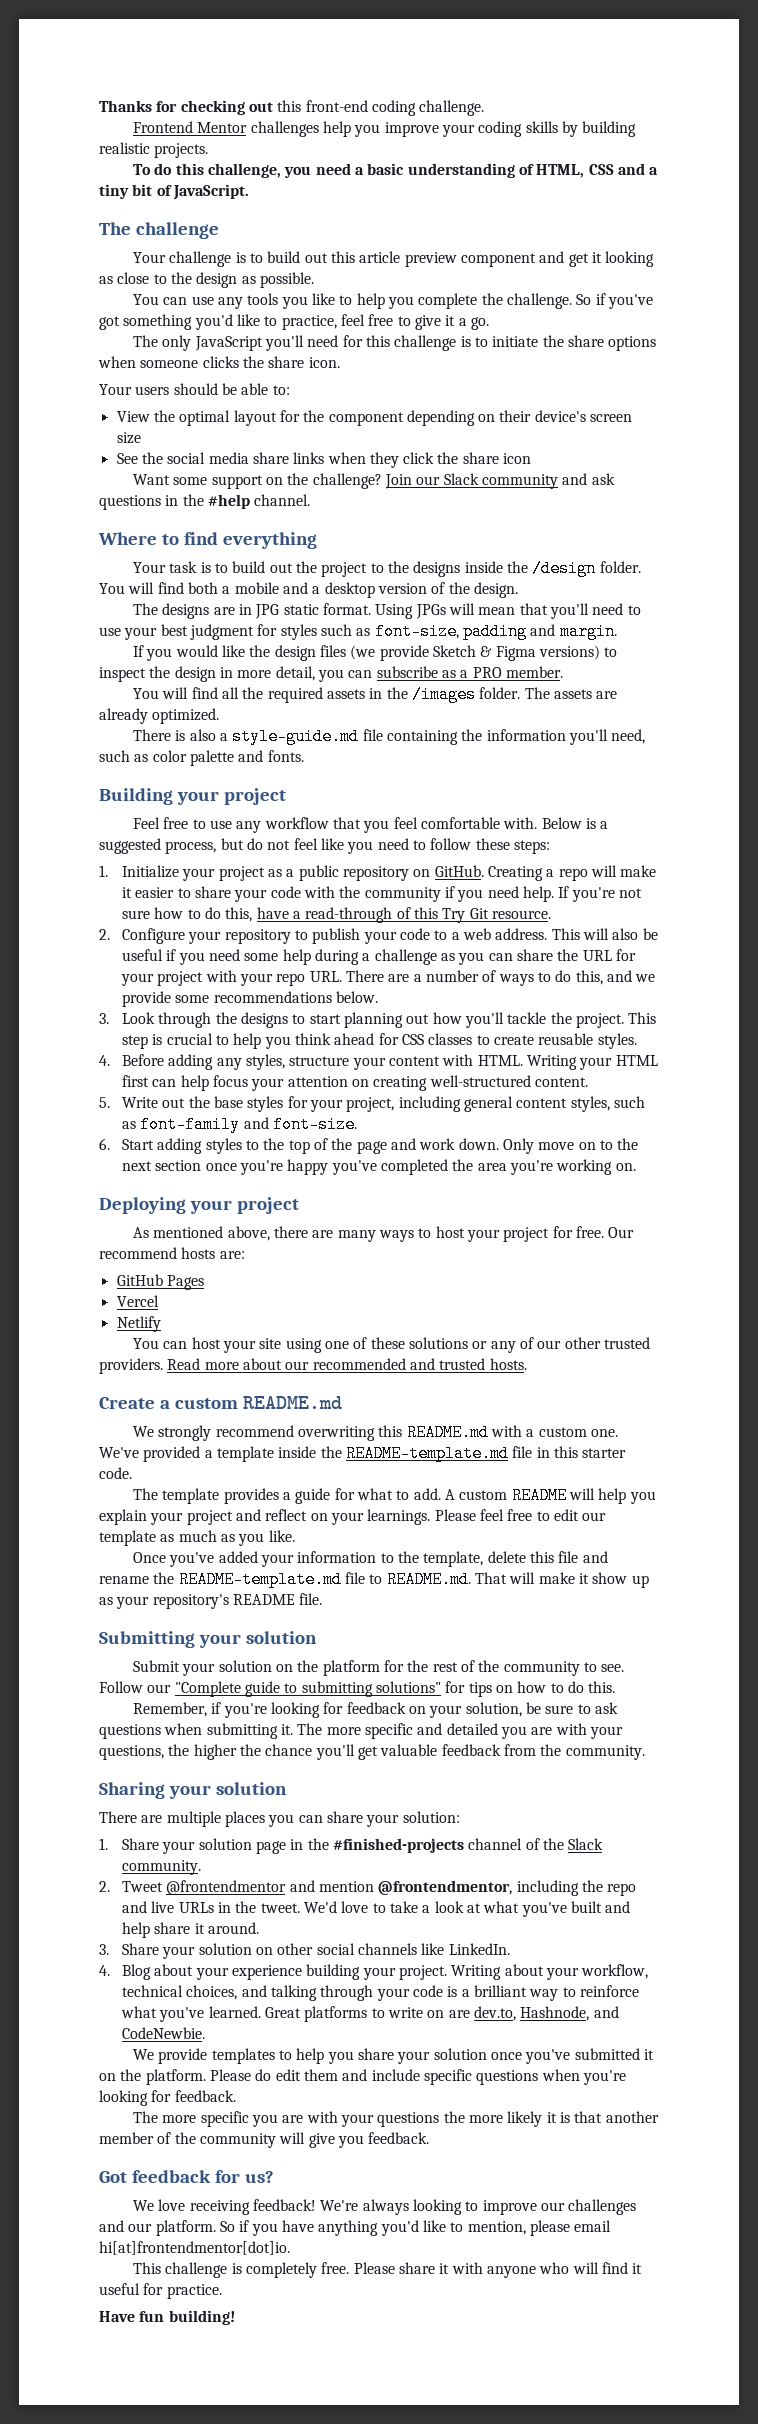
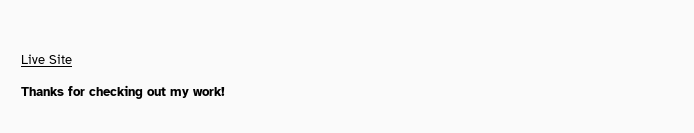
(99, 106) none -> [21,54,72,64] Live Site //
[277,100,485,116] [133,121,637,137] [99,142,209,158] [133,163,659,178] [99,184,249,200] [99,222,219,239] [133,251,655,267] [99,272,314,288] [133,293,653,309] [99,314,489,330] [133,335,657,351] [98,356,340,368] [99,383,290,395] [116,410,633,426] [116,432,141,444] [116,452,532,468] [133,473,615,489] [99,494,311,510] [98,532,317,549] [133,560,641,577] [99,582,518,598] [133,603,641,619] [99,623,617,640] [133,645,618,661] [99,666,563,682] [133,686,618,703] [99,708,220,724] [133,728,646,745] [99,750,304,766] [99,788,286,805] [133,817,609,833] [99,838,550,854] [99,865,657,881] [122,886,642,902] [122,907,551,923] [99,928,658,944] [122,949,636,965] [121,970,656,986] [122,991,379,1007] [99,1012,657,1028] [122,1033,637,1049] [99,1054,658,1070] [122,1075,588,1091] [99,1096,645,1112] [122,1116,358,1133] [99,1138,639,1154] [122,1159,636,1175] [99,1197,299,1214] [133,1226,635,1242] [99,1247,245,1259] [116,1274,204,1290] [116,1295,159,1307] [116,1316,161,1332] [133,1337,650,1353] [99,1358,527,1374] [99,1396,342,1409] [133,1424,619,1441] [99,1445,627,1462] [99,1467,132,1479] [133,1487,656,1504] [99,1509,607,1525] [99,1530,295,1546] [133,1551,608,1567] [99,1571,649,1588] [99,1593,323,1609] [99,1631,317,1648] [133,1660,625,1676] [99,1681,616,1697] [133,1702,618,1718] [99,1723,623,1739] [99,1744,645,1760] [99,1782,287,1799] [99,1811,460,1827] [99,1838,604,1854] [122,1860,202,1875] [99,1880,637,1896] [122,1901,631,1917] [122,1922,260,1938] [99,1943,510,1959] [99,1964,649,1980] [122,1985,639,2001] [121,2006,619,2022] [122,2027,206,2039] [133,2048,654,2064] [99,2069,626,2085] [99,2090,236,2106] [133,2111,659,2127] [99,2132,430,2148] [99,2170,274,2183] [133,2199,637,2215] [99,2220,612,2236] [99,2241,290,2255] [133,2262,643,2278] [99,2283,222,2299] [99,2310,235,2325] this front-end coding challenge. // Frontend Mentor challenges help you improve your coding skills by building realistic projects. // To do this challenge, you need a basic understanding of HTML, CSS and a tiny bit of JavaScript. // The challenge // Your challenge is to build out this article preview component and get it looking as close to the design as possible. // You can use any tools you like to help you complete the challenge. So if you've got something you'd like to practice, feel free to give it a go. // The only JavaScript you'll need for this challenge is to initiate the share options when someone clicks the share icon. // Your users should be able to: // View the optimal layout for the component depending on their device's screen size // See the social media share links when they click the share icon // Want some support on the challenge? Join our Slack community and ask questions in the #help channel. // Where to find everything // Your task is to build out the project to the designs inside the /design folder. You will find both a mobile and a desktop version of the design. // The designs are in JPG static format. Using JPGs will mean that you'll need to use your best judgment for styles such as font-size, padding and margin. // If you would like the design files (we provide Sketch & Figma versions) to inspect the design in more detail, you can subscribe as a PRO member. // You will find all the required assets in the /images folder. The assets are already optimized. // There is also a style-guide.md file containing the information you'll need, such as color palette and fonts. // Building your project // Feel free to use any workflow that you feel comfortable with. Below is a suggested process, but do not feel like you need to follow these steps: // 1. Initialize your project as a public repository on GitHub. Creating a repo will make it easier to share your code with the community if you need help. If you're not sure how to do this, have a read-through of this Try Git resource. // 2. Configure your repository to publish your code to a web address. This will also be useful if you need some help during a challenge as you can share the URL for your project with your repo URL. There are a number of ways to do this, and we provide some recommendations below. // 3. Look through the designs to start planning out how you'll tackle the project. This step is crucial to help you think ahead for CSS classes to create reusable styles. // 4. Before adding any styles, structure your content with HTML. Writing your HTML first can help focus your attention on creating well-structured content. // 5. Write out the base styles for your project, including general content styles, such as font-family and font-size. // 6. Start adding styles to the top of the page and work down. Only move on to the next section once you're happy you've completed the area you're working on. // Deploying your project // As mentioned above, there are many ways to host your project for free. Our recommend hosts are: // GitHub Pages // Vercel // Netlify // You can host your site using one of these solutions or any of our other trusted providers. Read more about our recommended and trusted hosts. // Create a custom README.md // We strongly recommend overwriting this README.md with a custom one. We've provided a template inside the README-template.md file in this starter code. // The template provides a guide for what to add. A custom README will help you explain your project and reflect on your learnings. Please feel free to edit our template as much as you like. // Once you've added your information to the template, delete this file and rename the README-template.md file to README.md. That will make it show up as your repository's README file. // Submitting your solution // Submit your solution on the platform for the rest of the community to see. Follow our "Complete guide to submitting solutions" for tips on how to do this. // Remember, if you're looking for feedback on your solution, be sure to ask questions when submitting it. The more specific and detailed you are with your questions, the higher the chance you'll get valuable feedback from the community. // Sharing your solution // There are multiple places you can share your solution: // 1. Share your solution page in the #finished-projects channel of the Slack community. // 2. Tweet @frontendmentor and mention @frontendmentor, including the repo and live URLs in the tweet. We'd love to take a look at what you've built and help share it around. // 3. Share your solution on other social channels like LinkedIn. // 4. Blog about your experience building your project. Writing about your workflow, technical choices, and talking through your code is a brilliant way to reinforce what you've learned. Great platforms to write on are dev.to, Hashnode, and CodeNewbie. // We provide templates to help you share your solution once you've submitted it on the platform. Please do edit them and include specific questions when you're looking for feedback. // The more specific you are with your questions the more likely it is that another member of the community will give you feedback. // Got feedback for us? // We love receiving feedback! We're always looking to improve our challenges and our platform. So if you have anything you'd like to mention, please email hi[at]frontendmentor[dot]io. // This challenge is completely free. Please share it with anyone who will find it useful for practice. // Have fun building! -> [170,87,225,98] my work!

